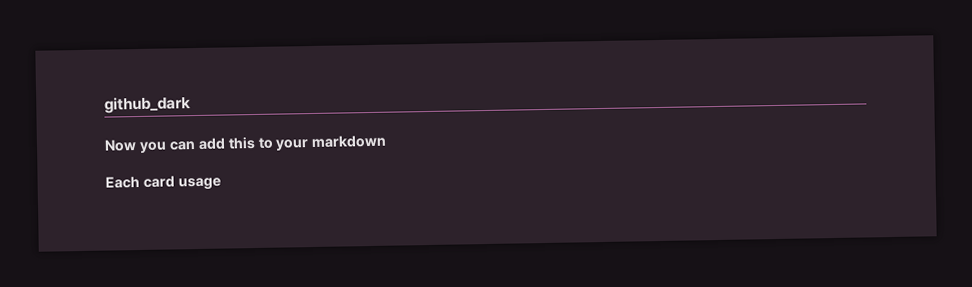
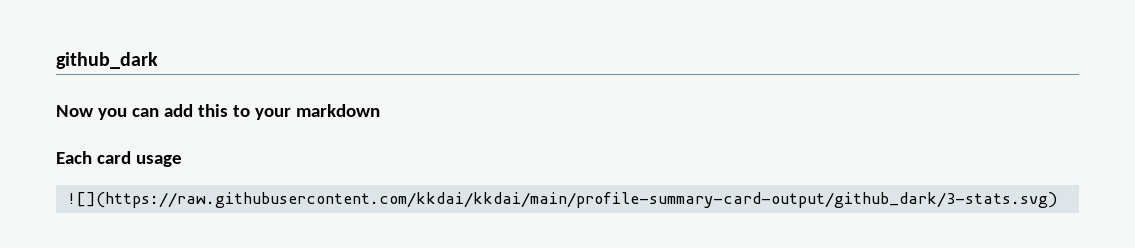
(221, 184) none -> [66,192,1057,208] // ![](https://raw.githubusercontent.com/kkdai/kkdai/main/profile-summary-card-output/github_dark/3-stats.svg)

